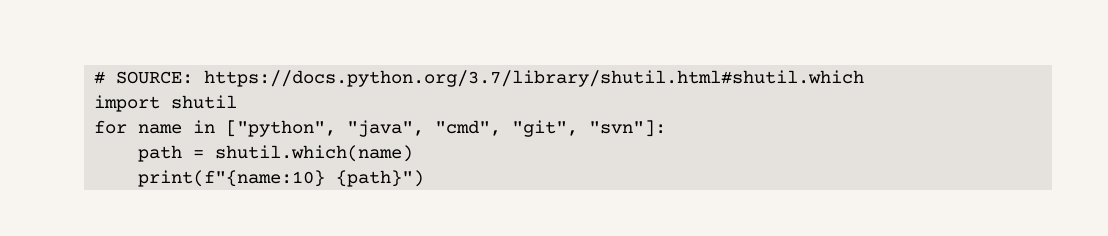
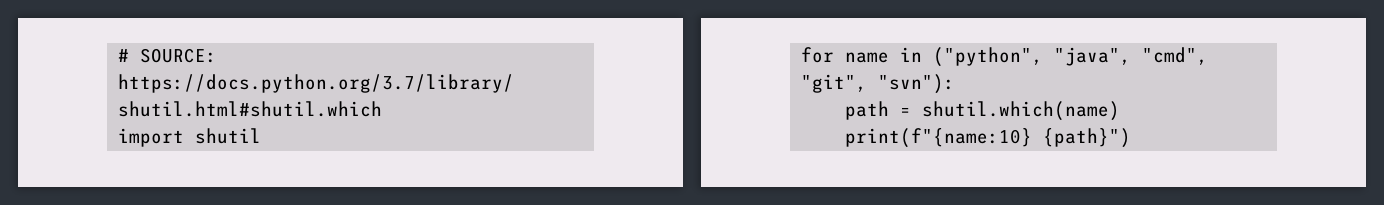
[226,120,337,137] ["python", -> [933,47,1044,67] ("python",
[589,120,667,137] "svn"]: -> [878,74,956,94] "svn"):

